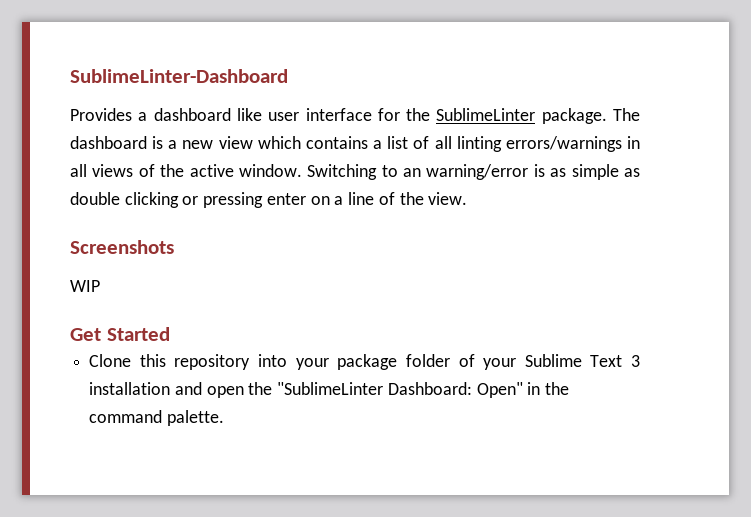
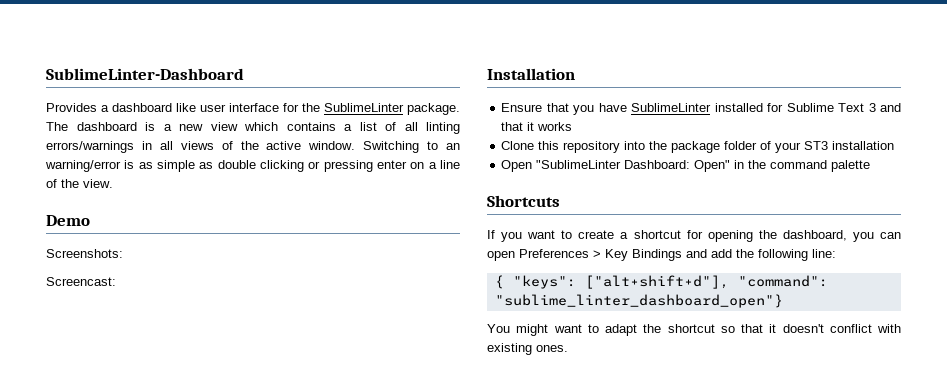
[70,240,174,254] [70,280,100,292] [70,327,170,341] Screenshots // WIP // Get Started -> [46,215,90,226] [46,249,123,258] [46,277,116,286] [487,68,575,80] [501,103,902,115] [501,122,573,131] Demo // Screenshots: // Screencast: // Installation // Ensure that you have SublimeLinter installed for Sublime Text 3 and that it works
[295,358,329,370] your -> [649,141,668,150] the
[524,354,641,367] [89,382,273,398] Sublime Text 3 installation and open the -> [804,141,895,150] [501,160,533,172] ST3 installation // Open
[166,410,224,426] palette. -> [831,160,871,172] [487,195,560,207] [487,230,901,242] [487,249,836,261] [494,275,828,289] [494,294,783,308] [487,324,901,336] [487,343,568,355] palette // Shortcuts // If you want to create a shortcut for opening the dashboard, you can open Preferences > Key Bindings and add the following line: // { "keys": ["alt+shift+d"], "command": "sublime_linter_dashboard_open"} // You might want to adapt the shortcut so that it doesn't conflict with existing ones.

